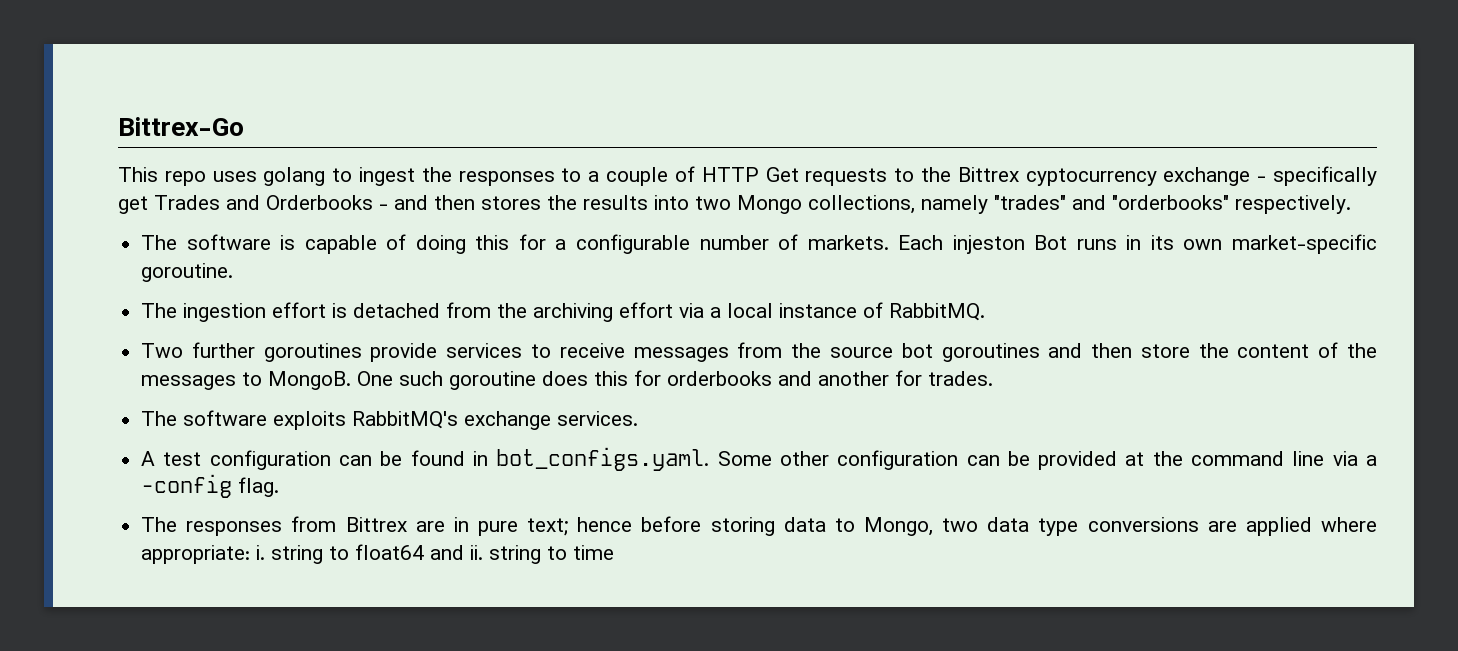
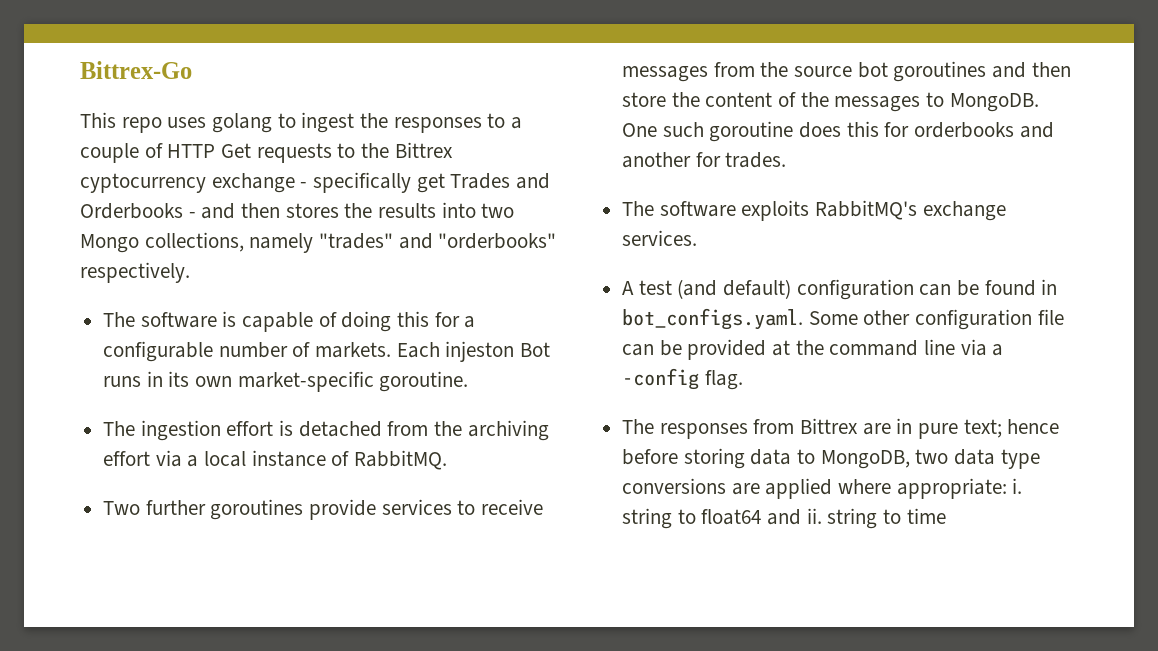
[268,371,352,390] MongoB. -> [949,93,1039,112] MongoDB.
(202, 459) none -> [677,279,792,299] (and default)
(959, 460) none -> [1037,309,1064,325] file
[863,517,933,536] Mongo, -> [820,450,910,469] MongoDB,

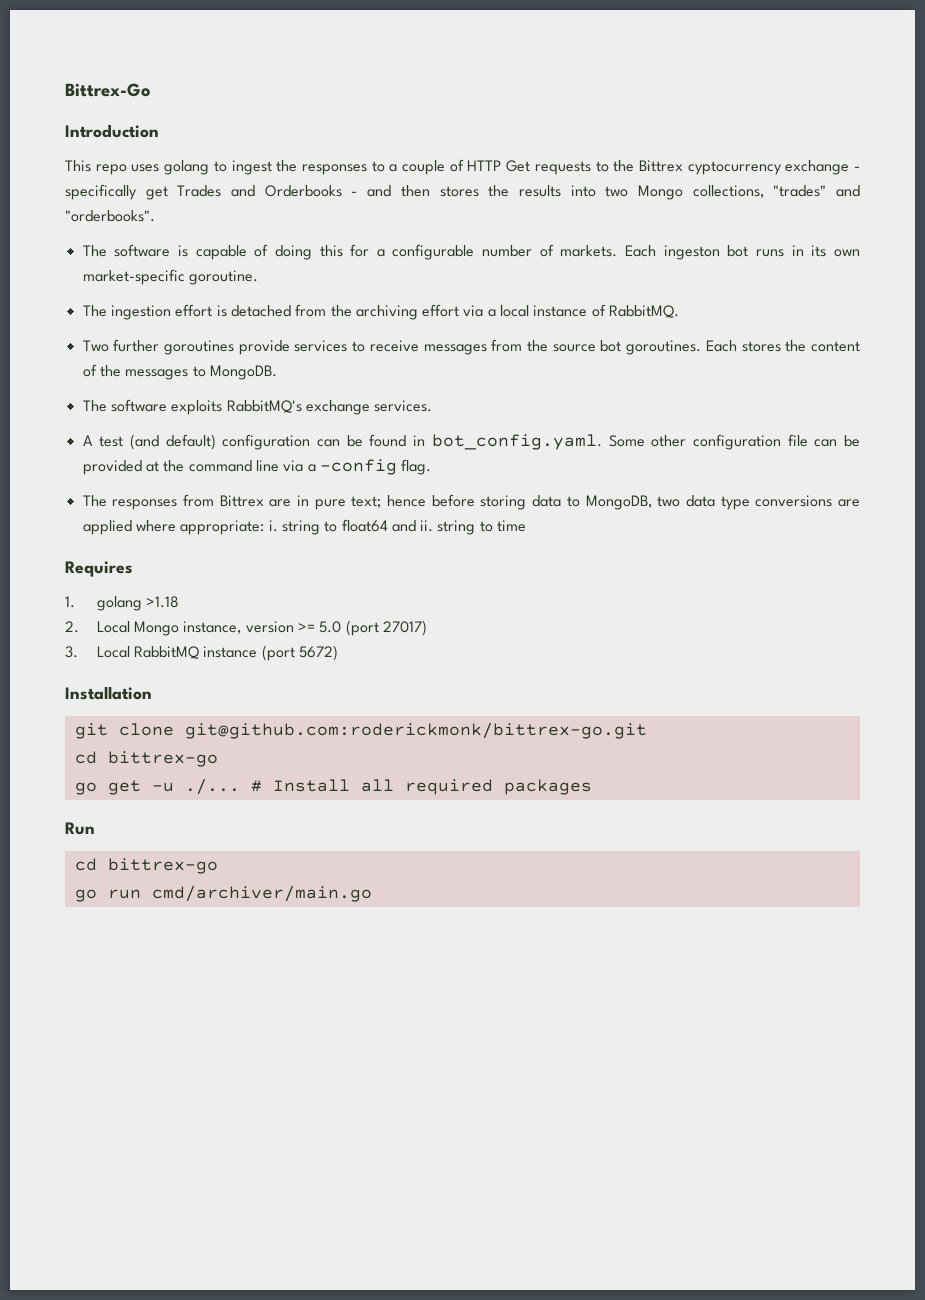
(192, 70) none -> [65,124,159,138] // Introduction
[249,233,314,253] namely -> (764, 191) none
[438,233,557,249] [80,262,190,283] "orderbooks" respectively. -> [65,210,155,222] "orderbooks".
[445,341,551,362] injeston Bot -> [663,245,749,260] ingeston bot
[893,61,1071,82] [622,92,667,107] goroutines and then store -> [626,340,781,355] goroutines. Each stores
[622,121,1054,142] [622,152,787,168] One such goroutine does this for orderbooks and another for trades. -> (277, 372) none
[622,308,804,330] bot_configs.yaml. -> [431,434,602,450] bot_config.yaml.
(946, 516) none -> [65,561,133,577] [65,596,180,611] [65,620,427,636] [65,645,339,661] [65,686,152,700] [74,722,647,739] [74,751,218,767] [74,778,592,795] [65,822,95,835] [74,858,218,874] [74,885,372,902] // Requires // 1. golang >1.18 // 2. Local Mongo instance, version >= 5.0 (port 27017) // 3. Local RabbitMQ instance (port 5672) // Installation // git clone git@github.com:roderickmonk/bittrex-go.git // cd bittrex-go // go get -u ./... # Install all required packages // Run // cd bittrex-go // go run cmd/archiver/main.go

